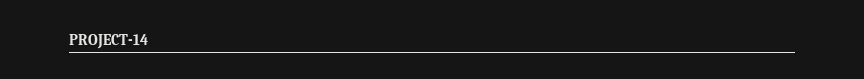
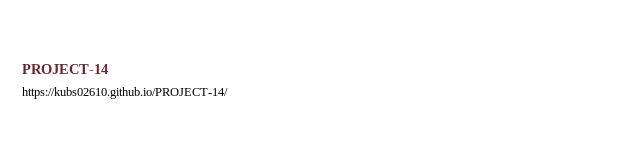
(148, 41) none -> [22,87,228,99] // https://kubs02610.github.io/PROJECT-14/

